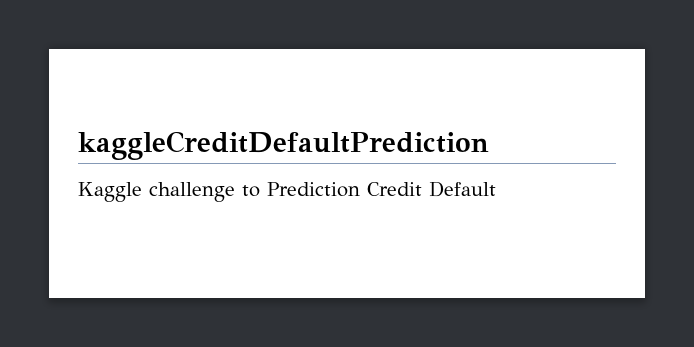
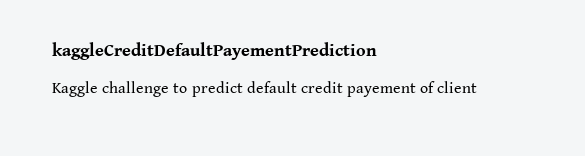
[78,131,489,160] kaggleCreditDefaultPrediction -> [52,42,377,60] kaggleCreditDefaultPayementPrediction
[267,181,496,197] Prediction Credit Default -> [191,81,478,97] predict default credit payement of client

